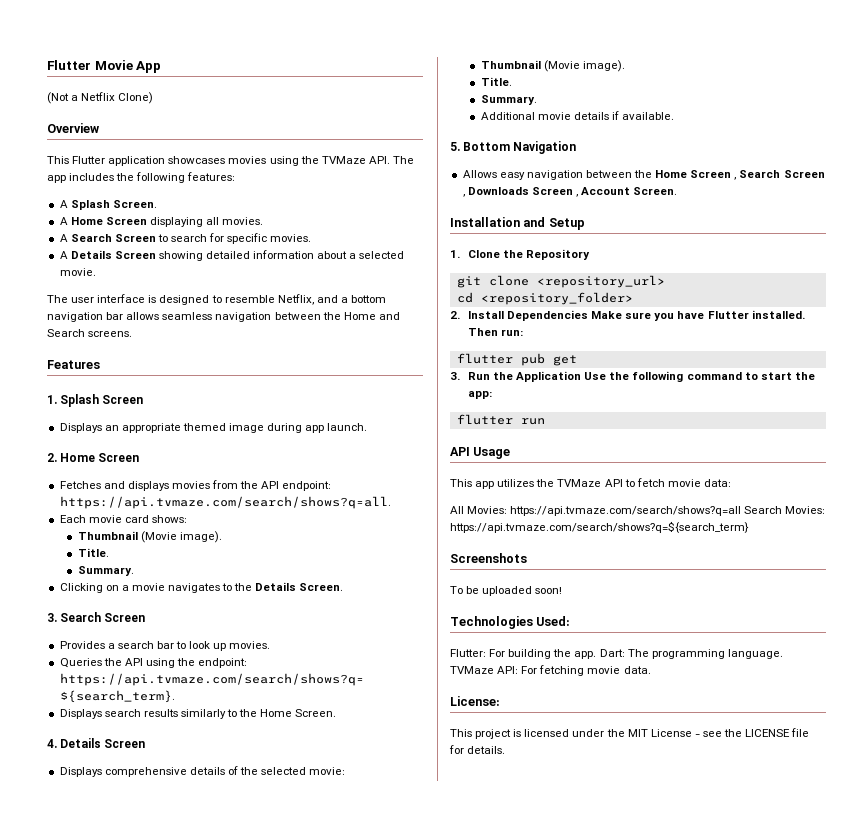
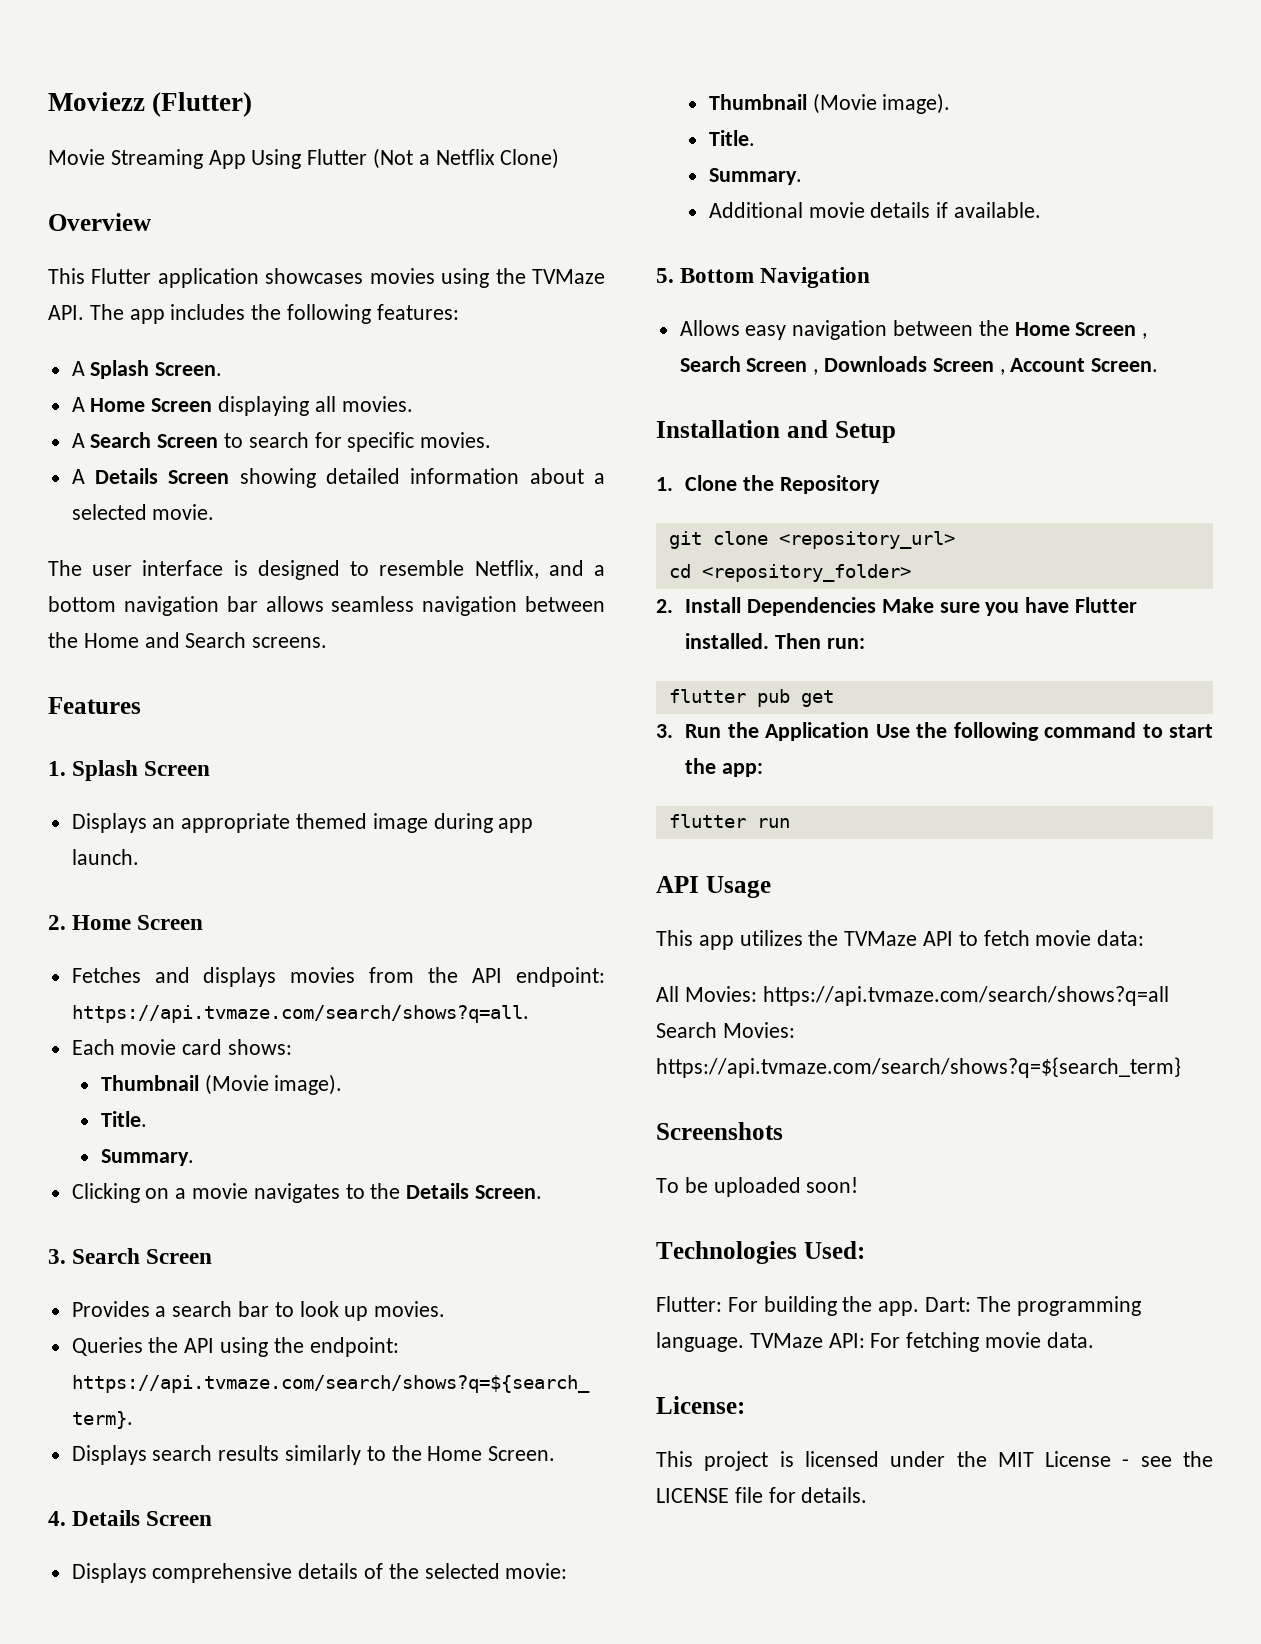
[47,60,162,73] Flutter Movie App // -> [48,92,253,117] [48,149,368,169] Moviezz (Flutter) // Movie Streaming App Using Flutter

